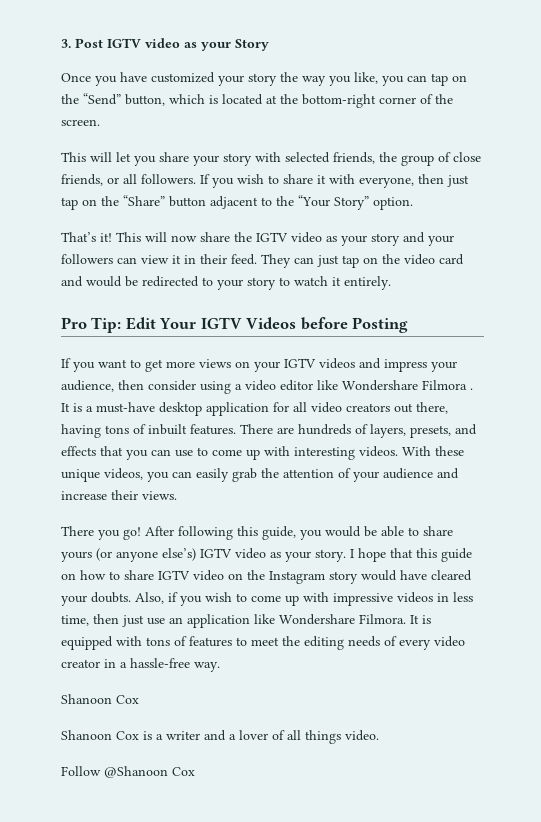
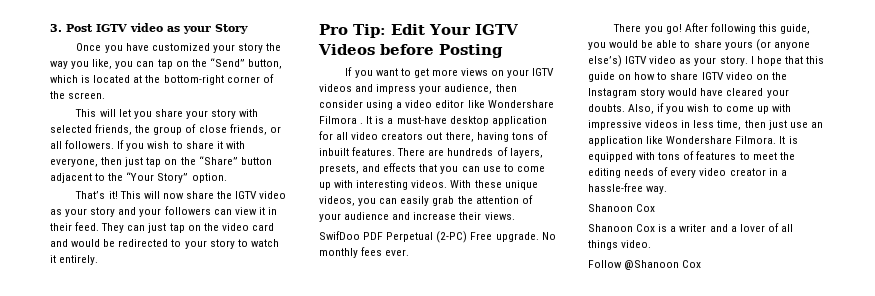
(177, 495) none -> [319,231,556,243] [319,247,410,258] // SwifDoo PDF Perpetual (2-PC) Free upgrade. No monthly fees ever.

